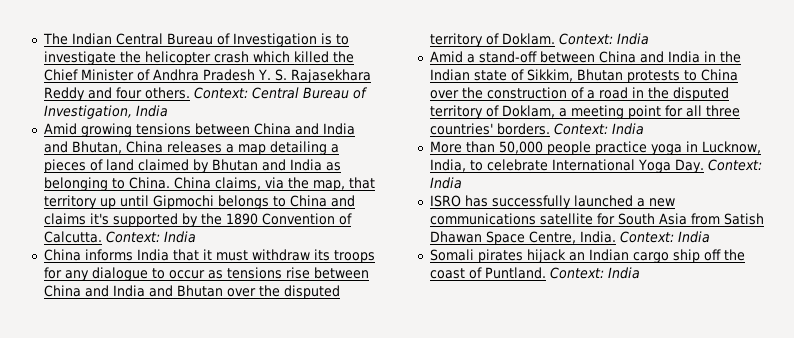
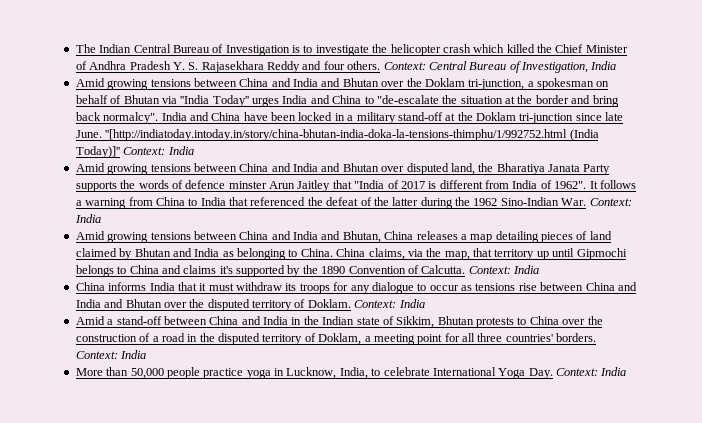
(168, 111) none -> [75,78,610,90] [75,95,619,107] [75,112,624,124] [75,129,599,141] [75,146,194,158] [75,163,611,175] [75,180,636,192] [75,197,632,209] [74,214,101,223] // Amid growing tensions between China and India and Bhutan over the Doklam tri-junction, a spokesman on behalf of Bhutan via ''India Today'' urges India and China to "de-escalate the situation at the border and bring back normalcy". India and China have been locked in a military stand-off at the Doklam tri-junction since late June. ''[http://indiatoday.intoday.in/story/china-bhutan-india-doka-la-tensions-thimphu/1/992752.html (India Today)]'' Context: India // Amid growing tensions between China and India and Bhutan over disputed land, the Bharatiya Janata Party supports the words of defence minster Arun Jaitley that "India of 2017 is different from India of 1962". It follows a warning from China to India that referenced the defeat of the latter during the 1962 Sino-Indian War. Context: India
[330,144,339,153] a -> (539, 237) none
[429,195,675,209] [429,213,764,225] [429,231,710,245] [429,249,745,263] [429,267,640,279] // ISRO has successfully launched a new communications satellite for South Asia from Satish Dhawan Space Centre, India. Context: India // Somali pirates hijack an Indian cargo ship off the coast of Puntland. Context: India -> (627, 371) none

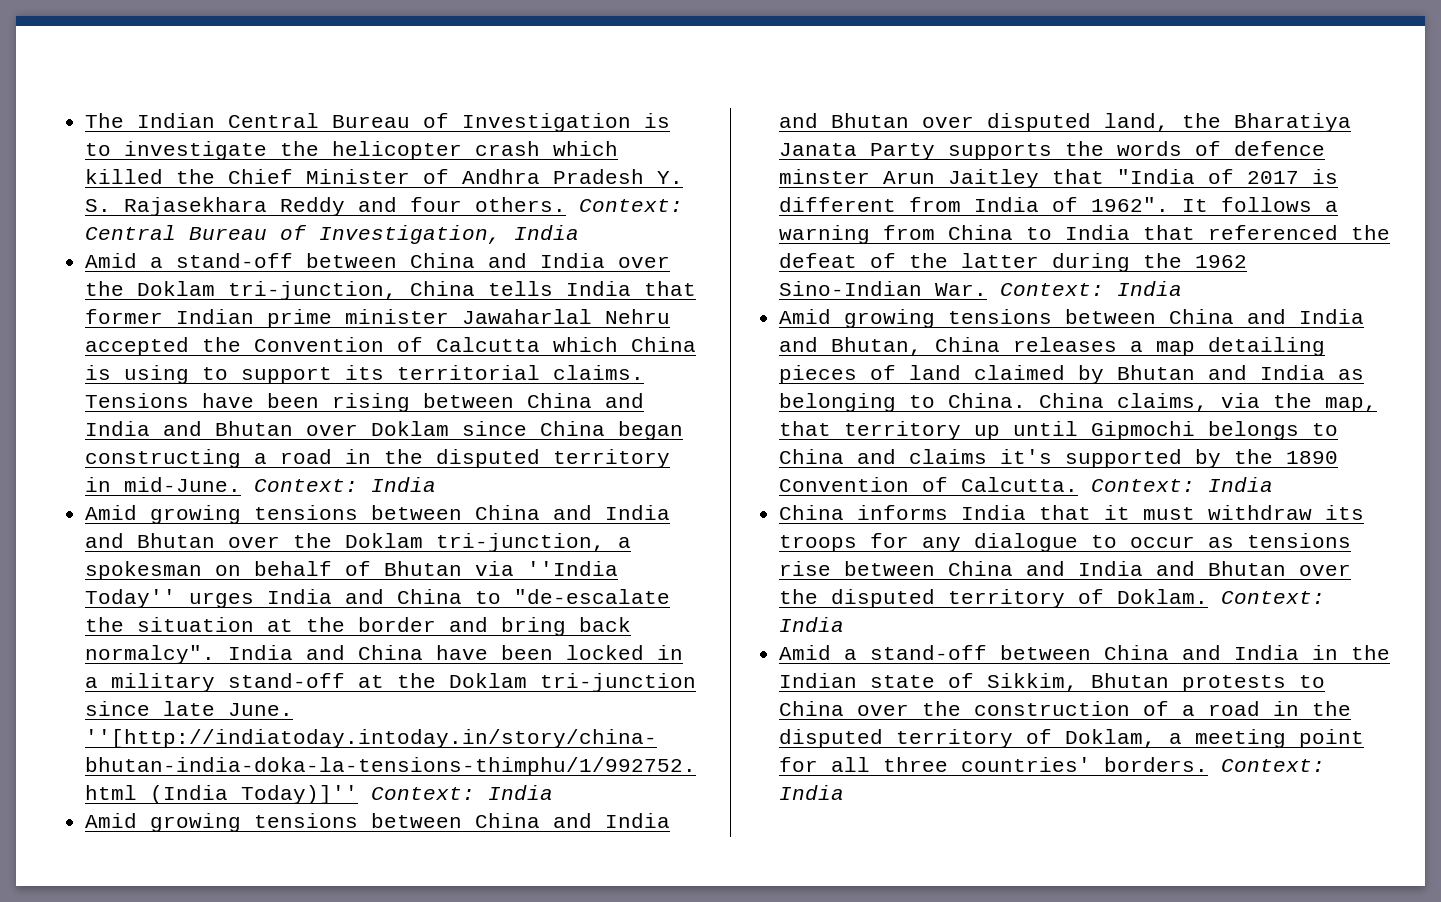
(617, 65) none -> [85,253,671,268] [85,281,697,300] [85,309,671,328] [85,337,697,356] [85,365,645,384] [85,393,645,412] [85,421,684,440] [85,449,671,468] [85,477,437,492] // Amid a stand-off between China and India over the Doklam tri-junction, China tells India that former Indian prime minister Jawaharlal Nehru accepted the Convention of Calcutta which China is using to support its territorial claims. Tensions have been rising between China and India and Bhutan over Doklam since China began constructing a road in the disputed territory in mid-June. Context: India
[75,367,627,379] // More than 50,000 people practice yoga in Lucknow, India, to celebrate International Yoga Day. Context: India -> (845, 792) none

